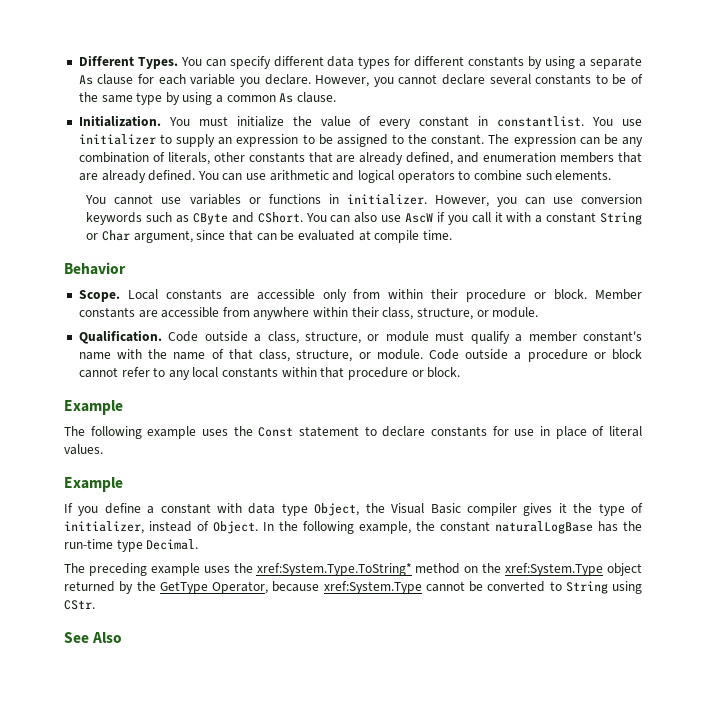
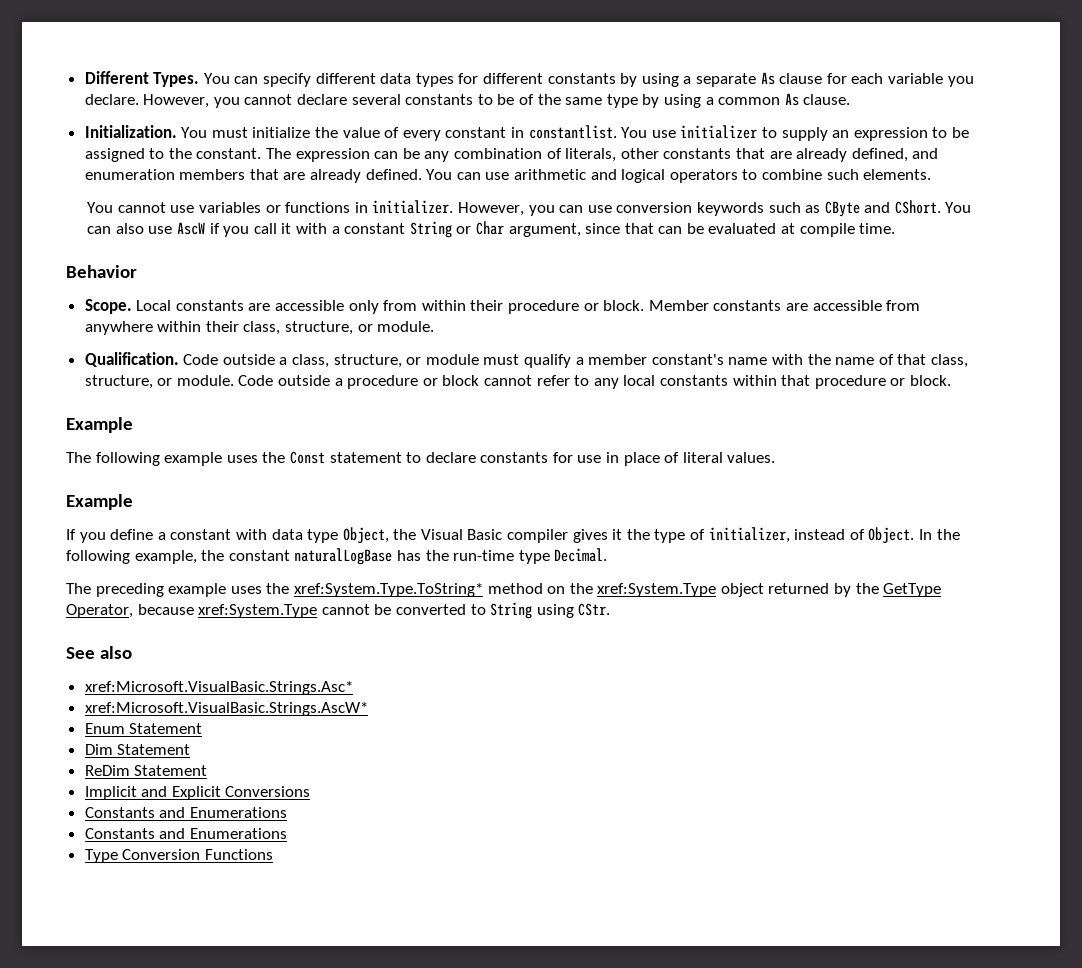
[92,632,123,643] Also -> [99,646,132,659] [84,681,353,695] [84,702,368,716] [84,723,203,734] [84,744,191,755] [84,765,208,776] [84,786,311,800] [84,807,287,818] [84,828,287,839] [84,849,273,863] also // xref:Microsoft.VisualBasic.Strings.Asc* // xref:Microsoft.VisualBasic.Strings.AscW* // Enum Statement // Dim Statement // ReDim Statement // Implicit and Explicit Conversions // Constants and Enumerations // Constants and Enumerations // Type Conversion Functions

